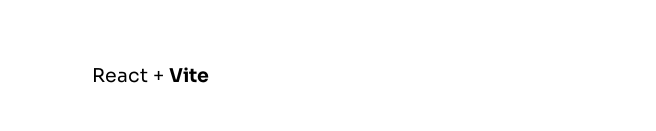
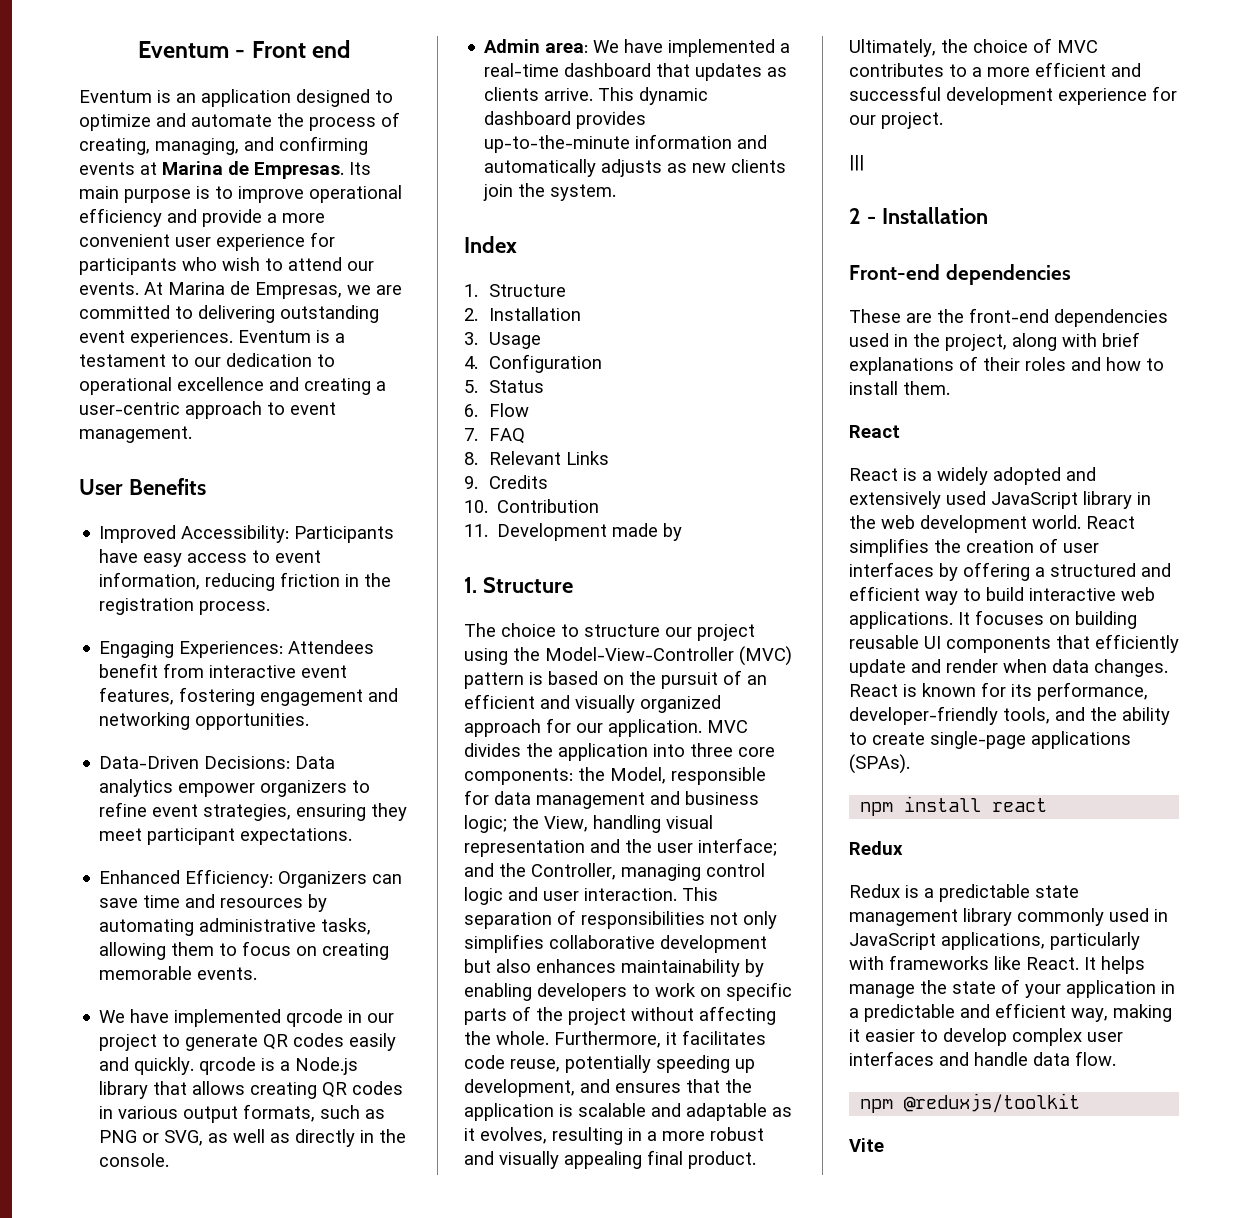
[92,68,165,83] React + -> [137,40,351,58] [79,89,393,107] [79,112,400,131] [79,136,368,155] [79,161,371,179] [79,185,402,203] [79,208,325,227] [79,232,335,251] [79,257,374,275] [79,281,402,299] [79,305,379,323] [79,330,345,347] [79,353,335,367] [79,377,386,395] [79,401,336,419] [79,426,192,443] [79,478,206,495] [99,525,395,543] [99,549,322,567] [99,572,392,591] [99,598,271,615] [99,640,375,658] [99,663,348,678] [99,687,399,706] [99,712,310,730] [99,756,336,769] [99,779,371,797] [99,802,408,821] [99,828,353,845] [99,869,403,888] [99,894,328,912] [99,918,372,936] [99,941,390,960] [99,966,258,980] [99,1009,395,1027] [99,1033,397,1051] [99,1057,359,1075] [99,1081,404,1099] [99,1104,386,1123] [99,1129,407,1147] [99,1153,170,1167] [484,39,791,57] [484,63,788,81] [484,87,709,105] [484,111,647,129] [484,134,768,153] [484,159,787,177] [483,183,617,201] [464,236,517,253] [464,284,566,297] [464,307,581,321] [464,332,541,349] [464,354,602,373] [464,380,544,393] [464,403,529,417] [464,428,525,444] [464,451,609,465] [464,475,548,489] [464,499,600,513] [464,523,683,541] [464,577,573,593] [464,623,755,641] [464,646,792,666] [464,670,767,689] [464,694,721,713] [464,718,748,737] [464,743,775,761] [464,767,766,785] [464,790,759,809] [464,815,713,833] [464,838,777,857] [464,863,765,881] [464,887,718,905] [464,910,777,929] [464,934,767,953] [464,959,764,977] [464,982,792,1001] [464,1006,776,1025] [464,1030,766,1048] [464,1055,755,1073] [464,1079,752,1097] [464,1103,792,1121] [464,1127,764,1145] [464,1150,756,1169] [849,38,1098,57] [849,62,1141,77] [849,86,1177,105] [849,112,943,129] [849,155,864,171] [849,207,988,224] [849,264,1071,285] [849,308,1168,327] [849,332,1140,351] [849,356,1164,375] [849,381,950,395] [849,425,900,438] [849,467,1096,485] [849,491,1151,509] [849,515,1135,533] [849,538,1099,557] [849,562,1171,581] [849,586,1155,605] [849,610,1137,629] [849,634,1179,653] [849,659,1168,677] [849,682,1148,701] [849,706,1170,725] [849,731,1131,749] [849,754,910,774] [860,796,1048,816] [849,841,903,855] [849,884,1079,902] [849,908,1168,926] [849,932,1140,950] [849,955,1145,974] [849,979,1175,998] [849,1003,1172,1022] [849,1028,1123,1046] [849,1051,1116,1066] [860,1093,1081,1113] Eventum - Front end // Eventum is an application designed to optimize and automate the process of creating, managing, and confirming events at Marina de Empresas. Its main purpose is to improve operational efficiency and provide a more convenient user experience for participants who wish to attend our events. At Marina de Empresas, we are committed to delivering outstanding event experiences. Eventum is a testament to our dedication to operational excellence and creating a user-centric approach to event management. // User Benefits // Improved Accessibility: Participants have easy access to event information, reducing friction in the registration process. // Engaging Experiences: Attendees benefit from interactive event features, fostering engagement and networking opportunities. // Data-Driven Decisions: Data analytics empower organizers to refine event strategies, ensuring they meet participant expectations. // Enhanced Efficiency: Organizers can save time and resources by automating administrative tasks, allowing them to focus on creating memorable events. // We have implemented qrcode in our project to generate QR codes easily and quickly. qrcode is a Node.js library that allows creating QR codes in various output formats, such as PNG or SVG, as well as directly in the console. // Admin area: We have implemented a real-time dashboard that updates as clients arrive. This dynamic dashboard provides up-to-the-minute information and automatically adjusts as new clients join the system. // Index // 1. Structure // 2. Installation // 3. Usage // 4. Configuration // 5. Status // 6. Flow // 7. FAQ // 8. Relevant Links // 9. Credits // 10. Contribution // 11. Development made by // 1. Structure // The choice to structure our project using the Model-View-Controller (MVC) pattern is based on the pursuit of an efficient and visually organized approach for our application. MVC divides the application into three core components: the Model, responsible for data management and business logic; the View, handling visual representation and the user interface; and the Controller, managing control logic and user interaction. This separation of responsibilities not only simplifies collaborative development but also enhances maintainability by enabling developers to work on specific parts of the project without affecting the whole. Furthermore, it facilitates code reuse, potentially speeding up development, and ensures that the application is scalable and adaptable as it evolves, resulting in a more robust and visually appealing final product. Ultimately, the choice of MVC contributes to a more efficient and successful development experience for our project. // ||| // 2 - Installation // Front-end dependencies // These are the front-end dependencies used in the project, along with brief explanations of their roles and how to install them. // React // React is a widely adopted and extensively used JavaScript library in the web development world. React simplifies the creation of user interfaces by offering a structured and efficient way to build interactive web applications. It focuses on building reusable UI components that efficiently update and render when data changes. React is known for its performance, developer-friendly tools, and the ability to create single-page applications (SPAs). // npm install react // Redux // Redux is a predictable state management library commonly used in JavaScript applications, particularly with frameworks like React. It helps manage the state of your application in a predictable and efficient way, making it easier to develop complex user interfaces and handle data flow. // npm @reduxjs/toolkit //

